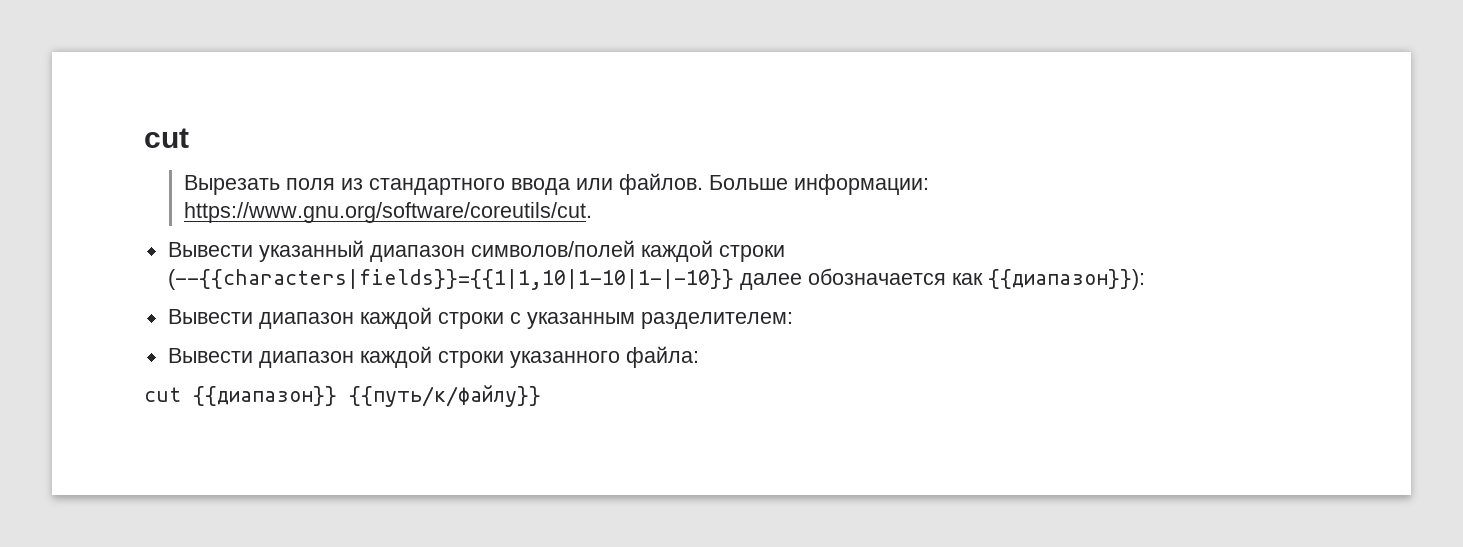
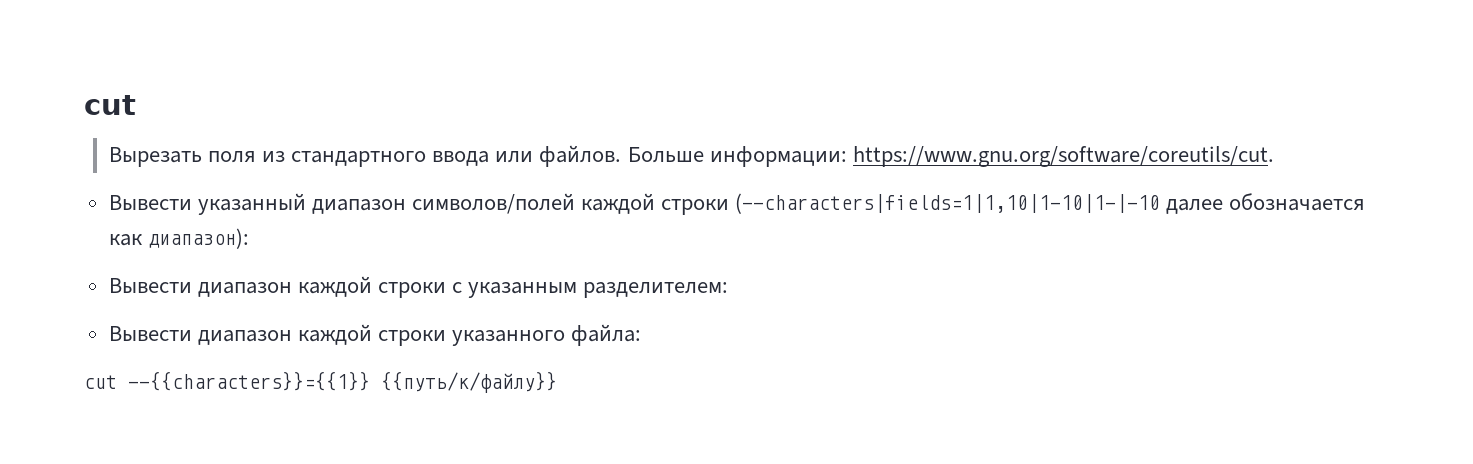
[167,269,734,290] (--{{characters|fields}}={{1|1,10|1-10|1-|-10}} -> [735,193,1161,214] (--characters|fields=1|1,10|1-10|1-|-10
[987,269,1145,290] {{диапазон}}): -> [147,228,249,249] диапазон):
[193,386,337,406] {{диапазон}} -> [128,371,370,391] --{{characters}}={{1}}

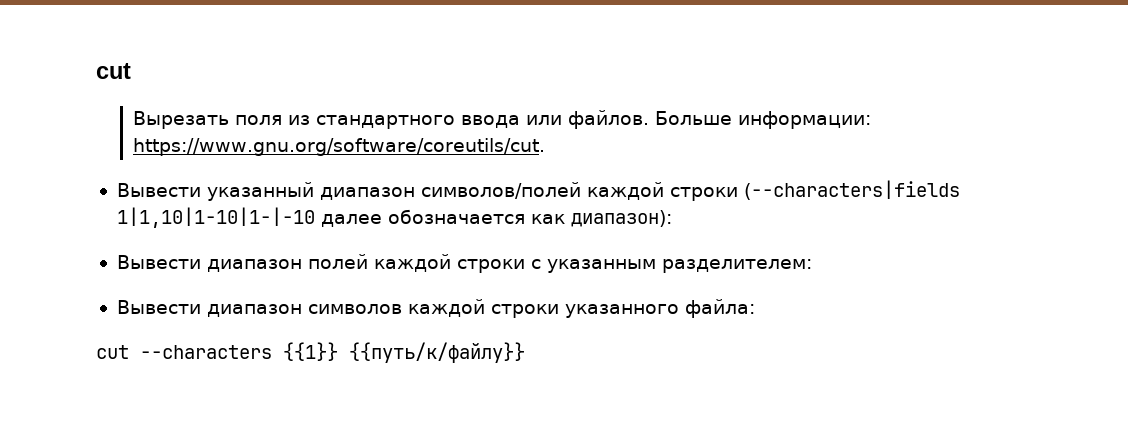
[735,193,1161,214] (--characters|fields=1|1,10|1-10|1-|-10 -> [743,180,960,200] [116,207,315,228] (--characters|fields 1|1,10|1-10|1-|-10
(292, 289) none -> [307,254,368,269] полей
(292, 337) none -> [307,304,402,314] символов
[128,371,370,391] --{{characters}}={{1}} -> [140,342,338,361] --characters {{1}}

